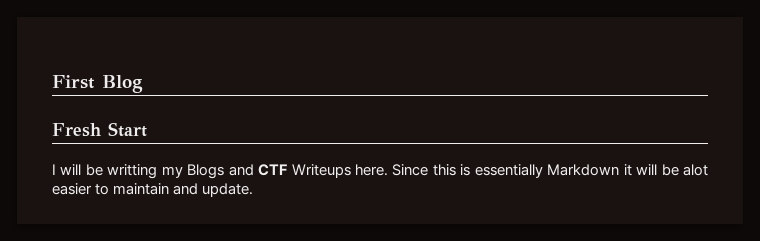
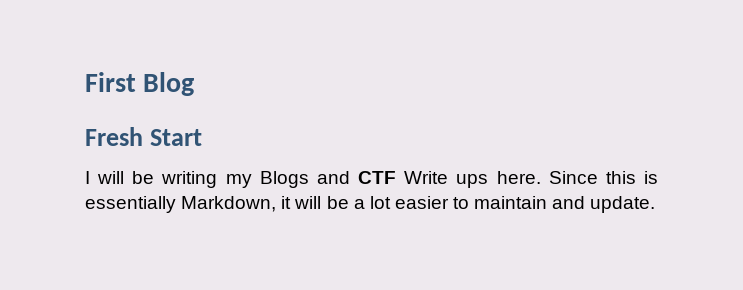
[107,164,158,179] writting -> [161,171,218,188] writing
[291,164,351,178] Writeups -> [404,171,489,188] Write ups
[547,164,620,176] Markdown -> [181,196,277,212] Markdown,
[683,164,709,176] alot -> [353,196,391,209] a lot

